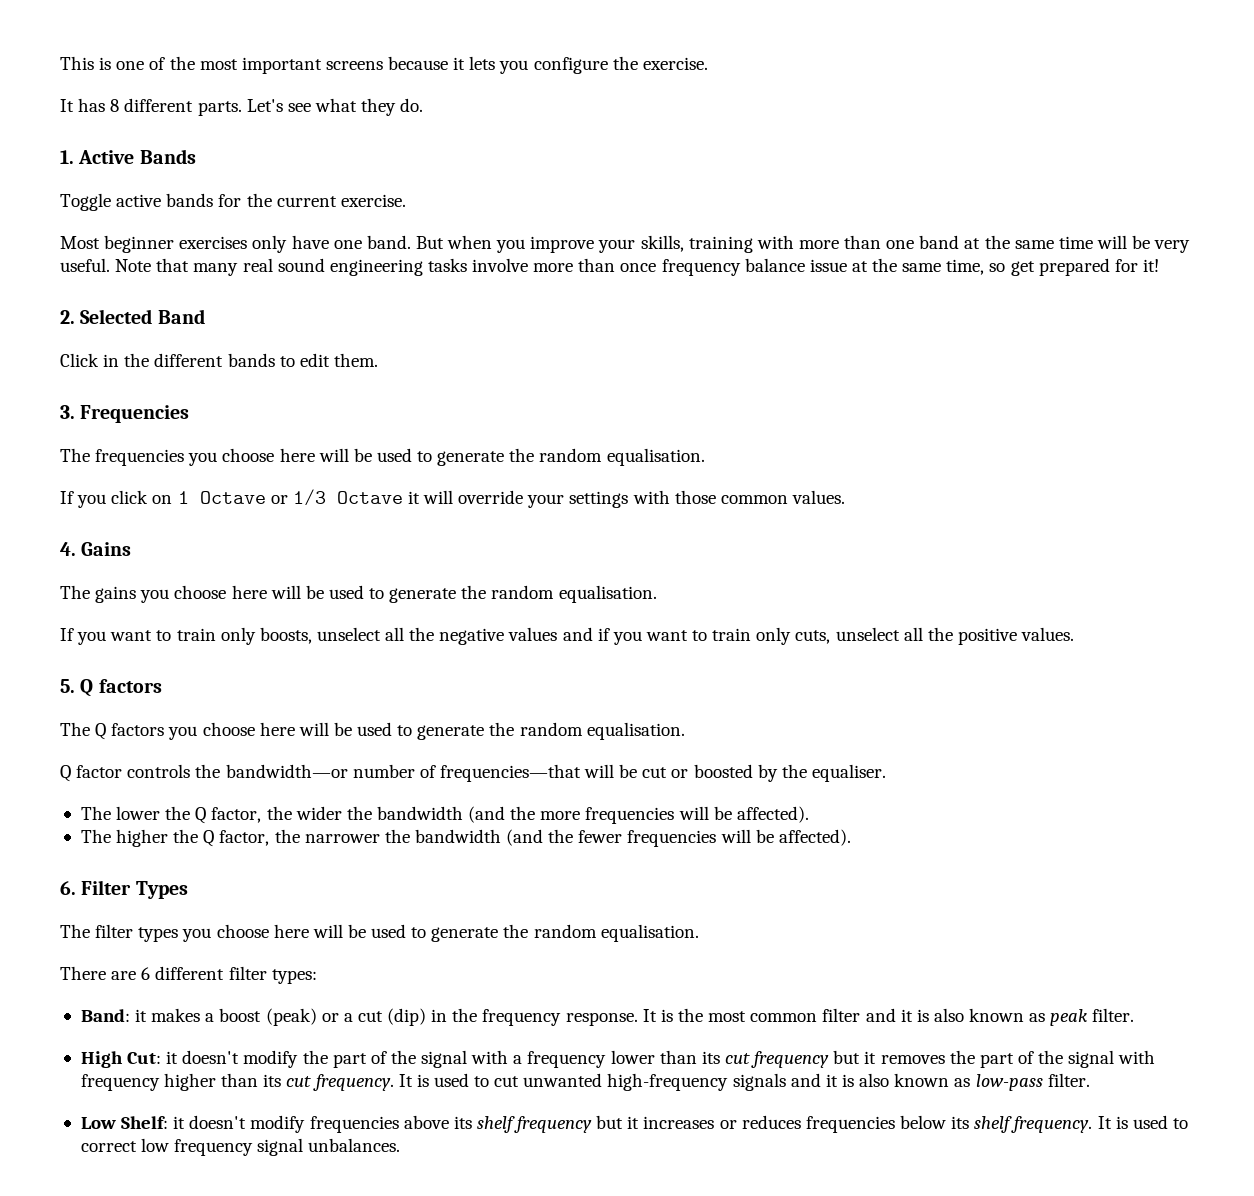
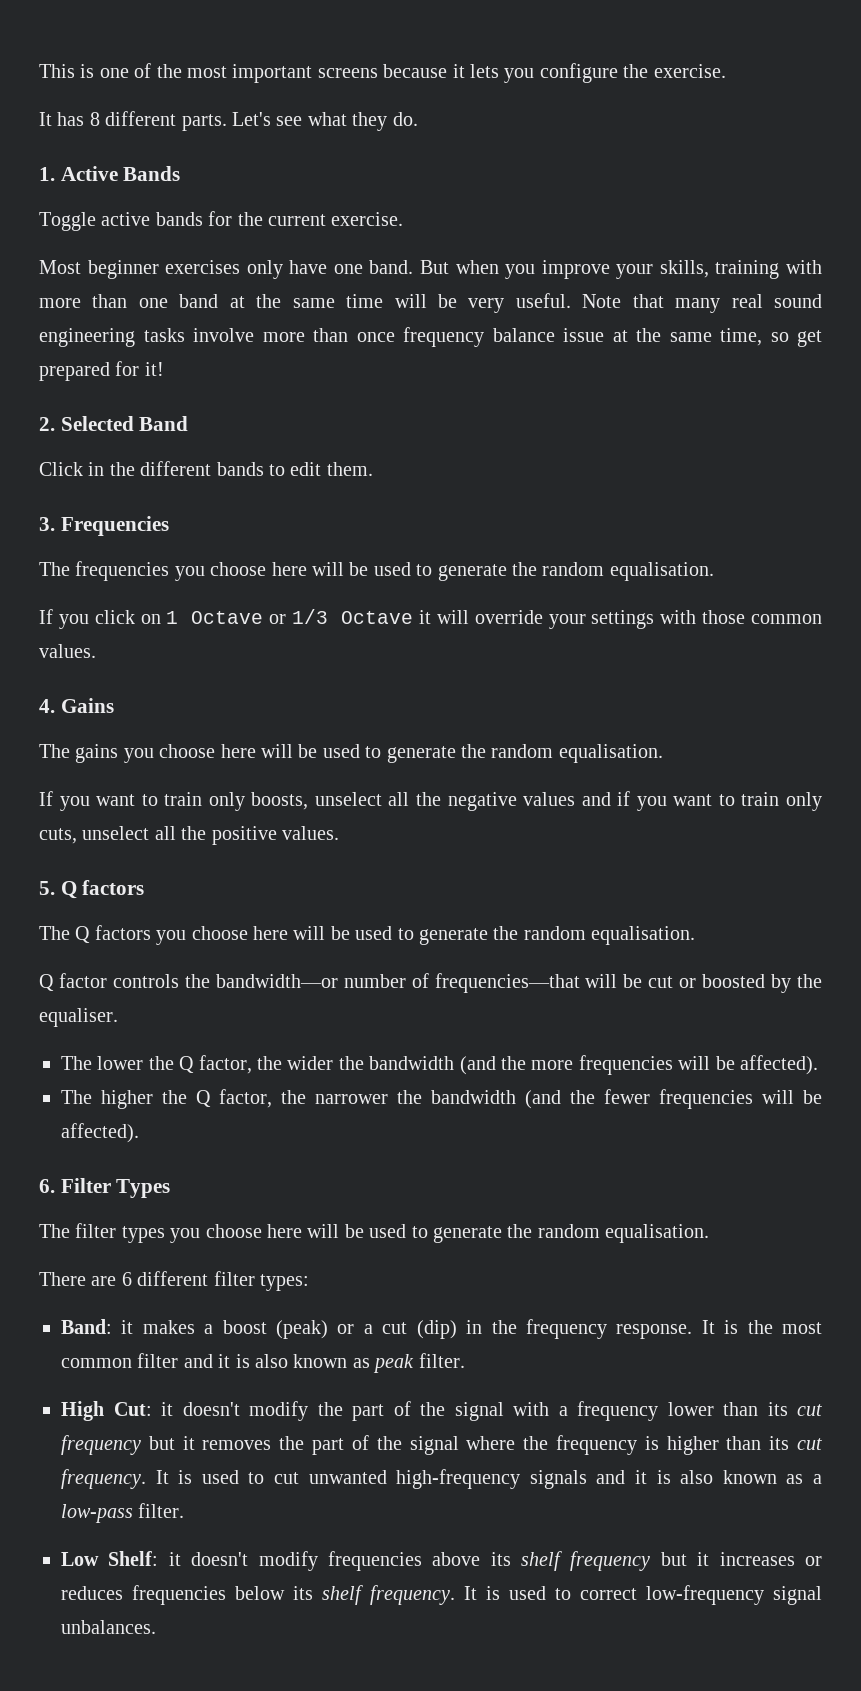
[1118,1050,1156,1064] [80,1074,160,1091] with frequency -> [466,1435,659,1455] where the frequency is
(971, 1082) none -> [813,1474,823,1484] a
[141,1138,254,1156] low frequency -> [646,1585,764,1605] low-frequency

